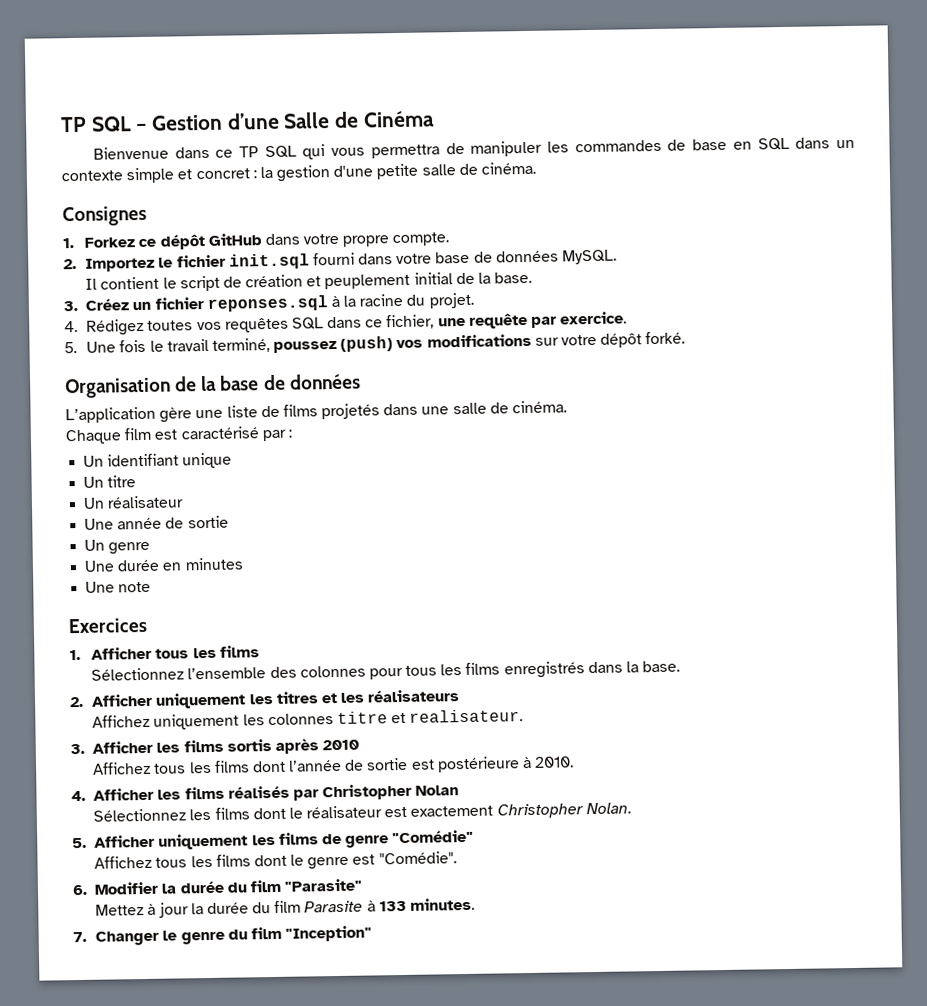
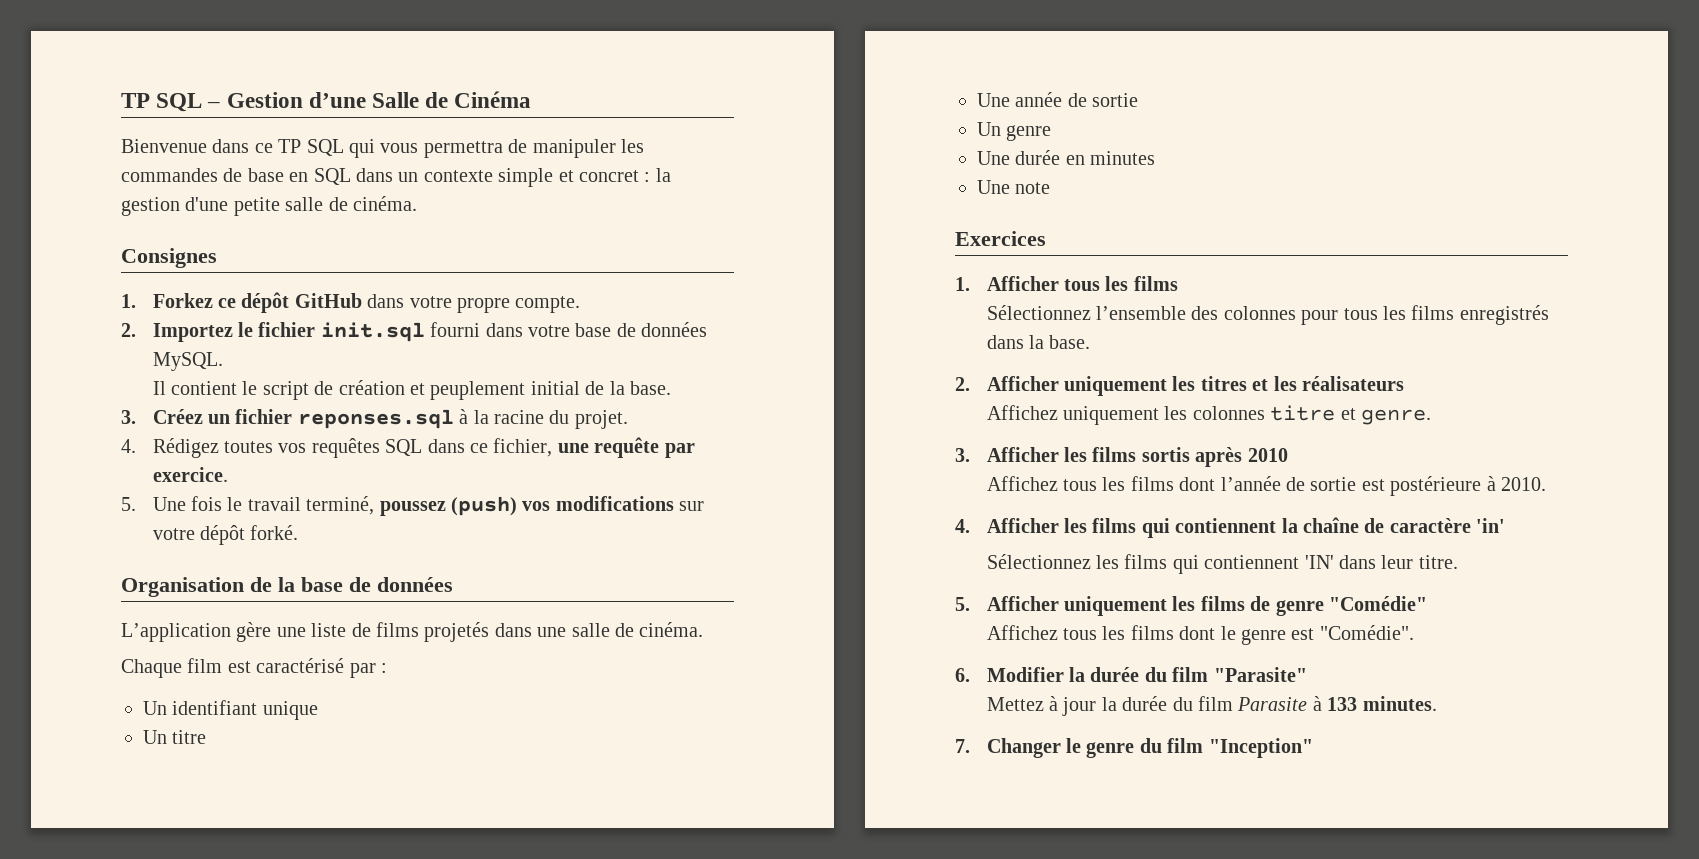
[83,495,185,509] // Un réalisateur -> (207, 737) none
[409,709,524,723] realisateur. -> [1360,409,1431,425] genre.
[227,783,460,801] [93,802,631,822] réalisés par Christopher Nolan // Sélectionnez les films dont le réalisateur est exactement Christopher Nolan. -> [1141,517,1506,538] [986,554,1458,574] qui contiennent la chaîne de caractère 'in' // Sélectionnez les films qui contiennent 'IN' dans leur titre.

